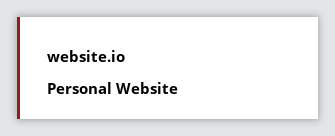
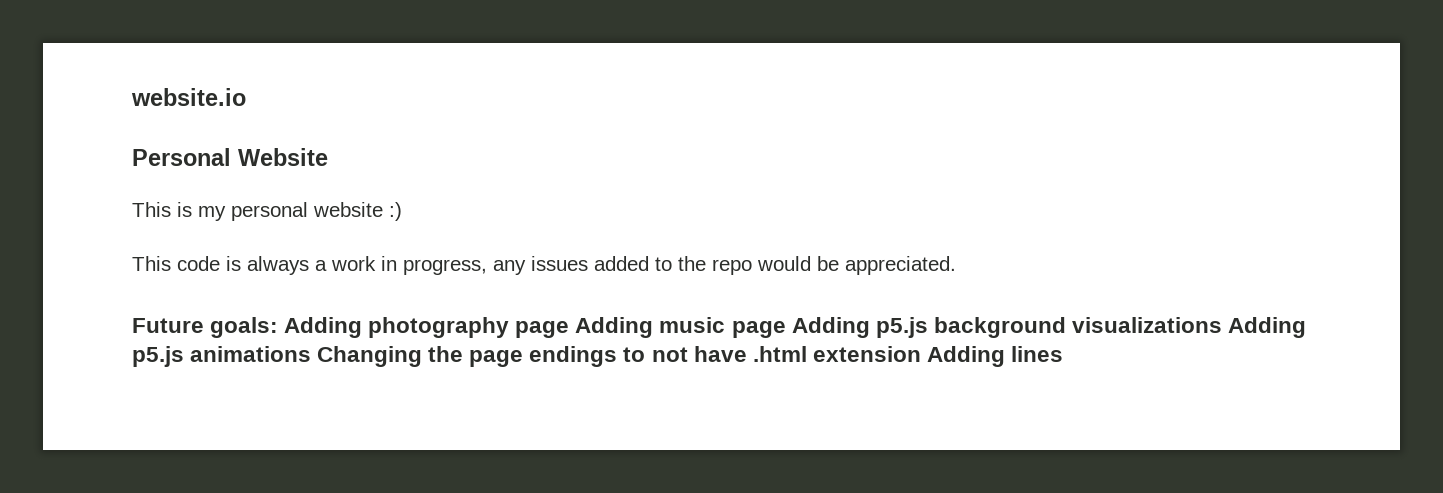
(178, 88) none -> [132,202,402,221] [132,256,956,275] [132,317,1306,338] [132,346,1063,367] // This is my personal website :) // This code is always a work in progress, any issues added to the repo would be appreciated. // Future goals: Adding photography page Adding music page Adding p5.js background visualizations Adding p5.js animations Changing the page endings to not have .html extension Adding lines

